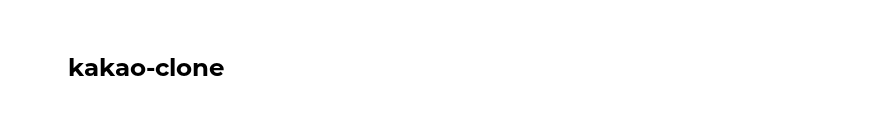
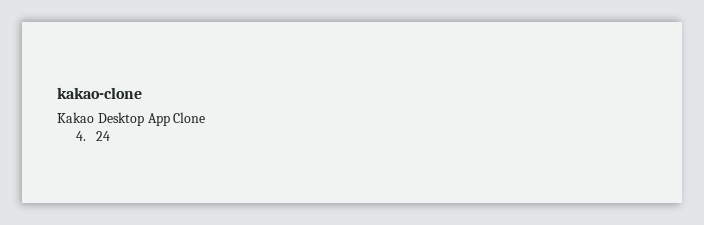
(224, 67) none -> [57,112,206,126] [76,131,110,141] // Kakao Desktop App Clone // 4. 24

